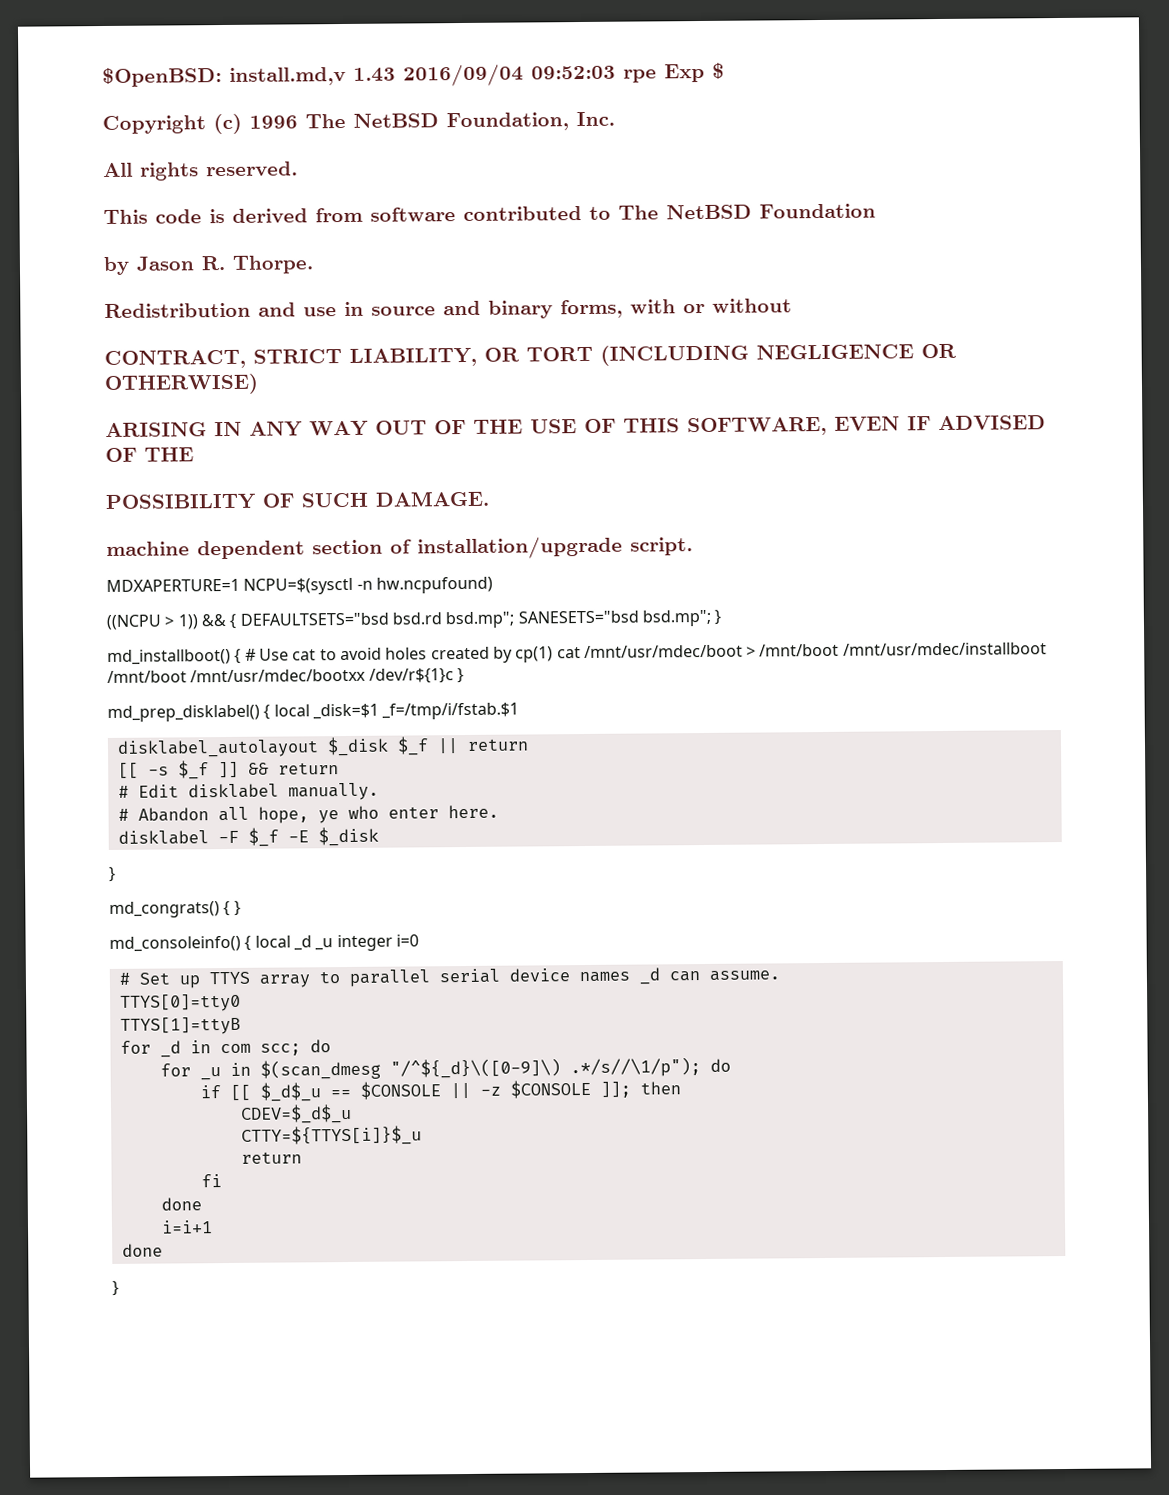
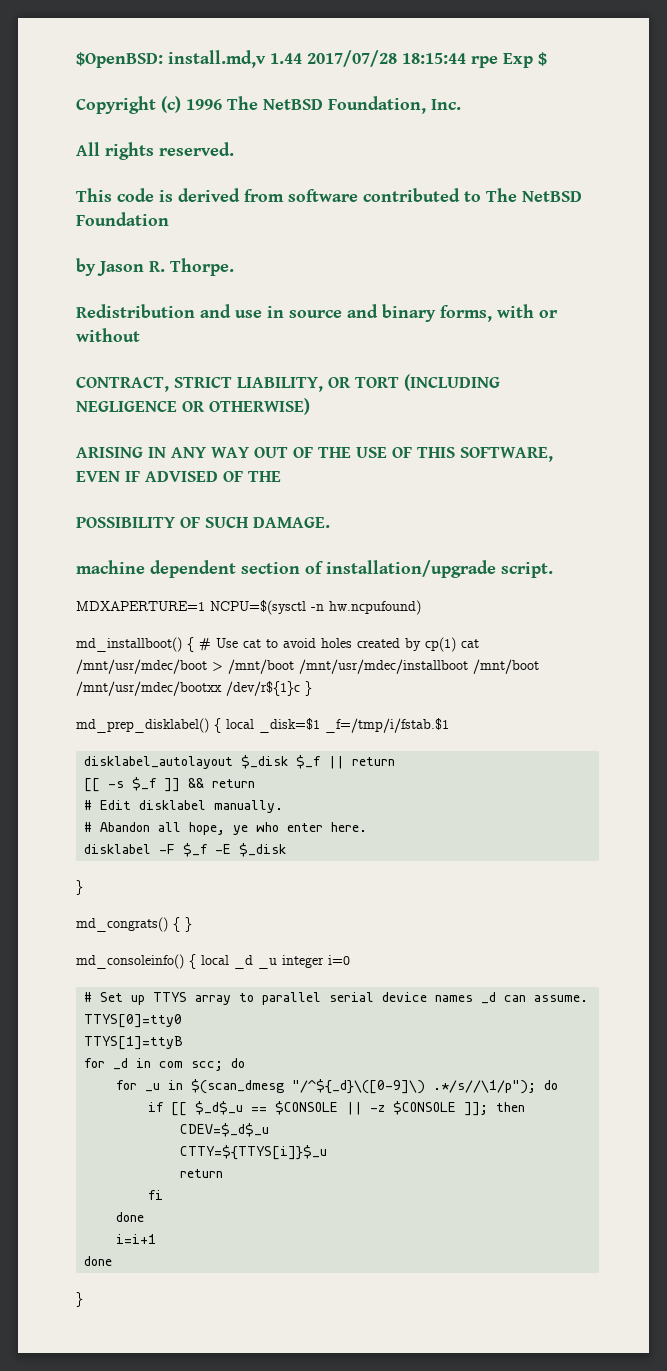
[353,64,616,87] 1.43 2016/09/04 09:52:03 -> [270,50,466,67] 1.44 2017/07/28 18:15:44
[106,609,722,630] // ((NCPU > 1)) && { DEFAULTSETS="bsd bsd.rd bsd.mp"; SANESETS="bsd bsd.mp"; } -> (421, 607) none

